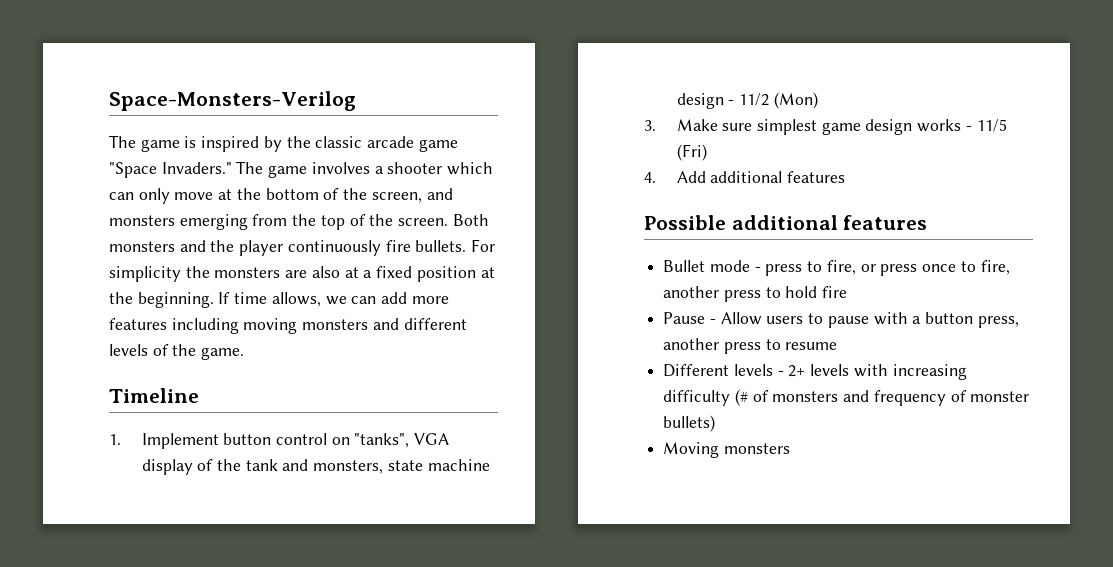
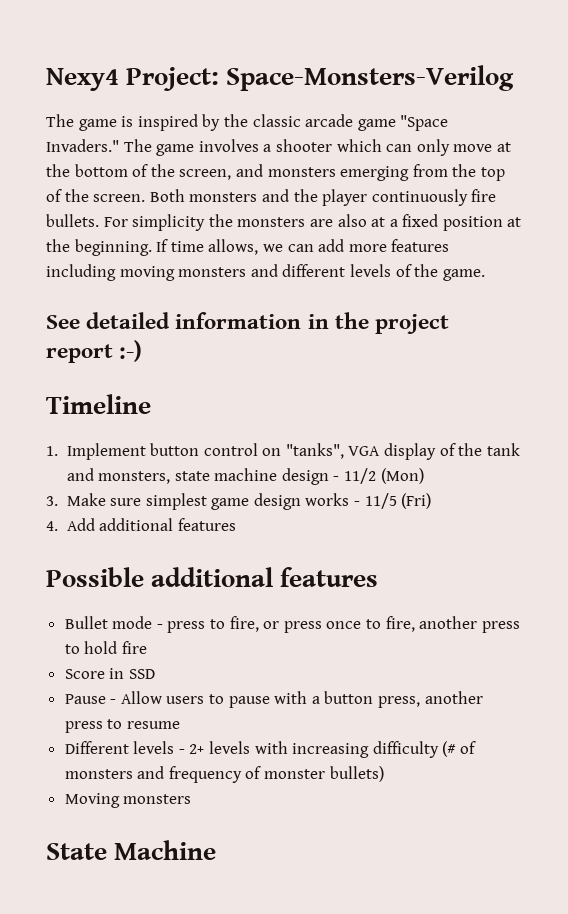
(109, 101) none -> [46,67,220,91] Nexy4 Project:
(245, 353) none -> [46,312,450,334] [46,340,143,363] // See detailed information in the project report :-)
(848, 292) none -> [64,668,155,679] // Score in SSD
(790, 448) none -> [46,840,217,860] // State Machine

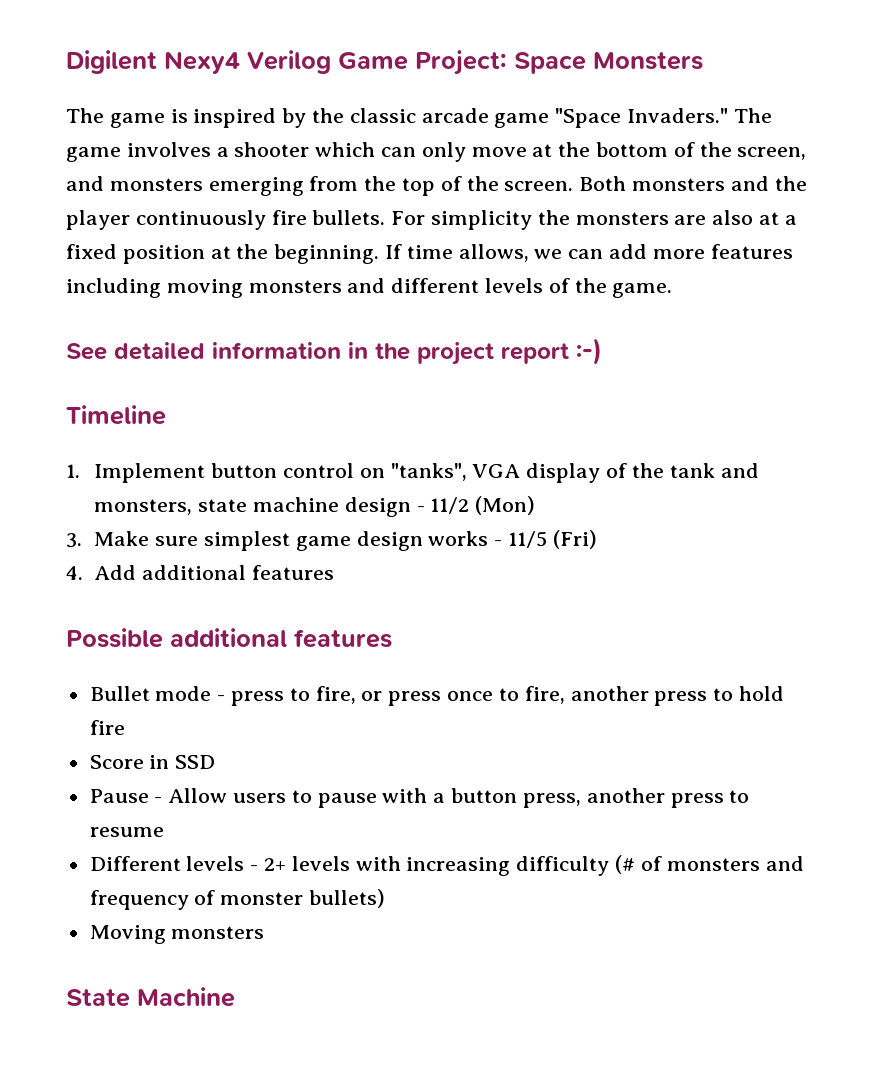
[46,65,515,91] Nexy4 Project: Space-Monsters-Verilog -> [66,50,703,75] Digilent Nexy4 Verilog Game Project: Space Monsters

